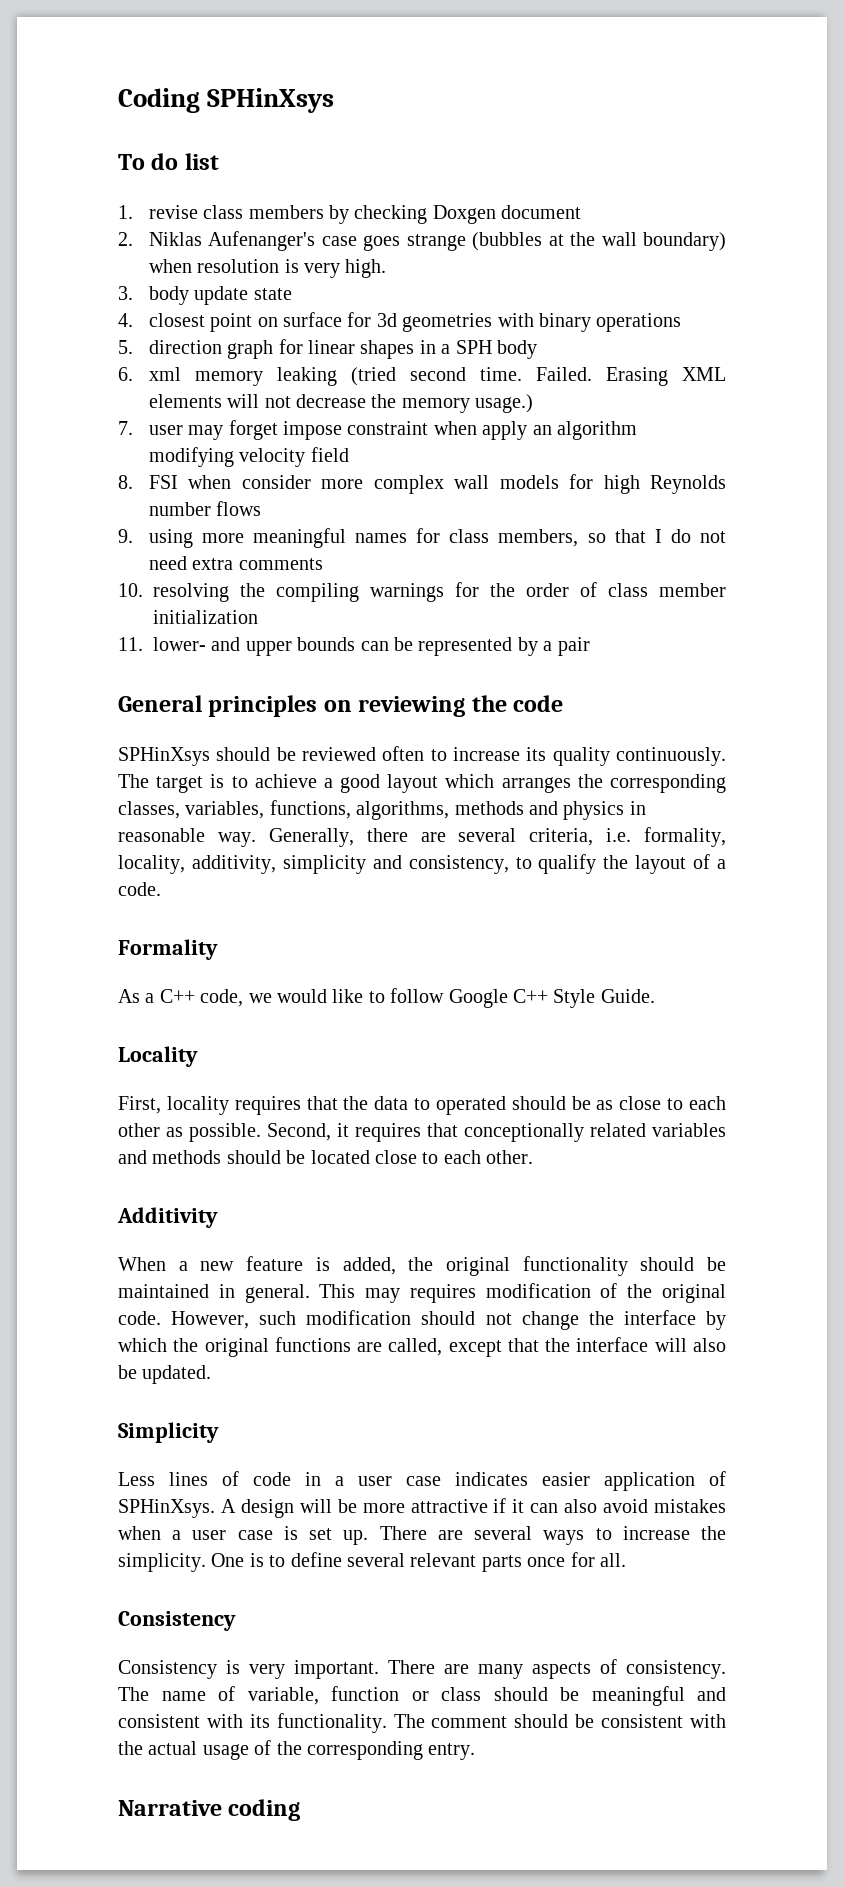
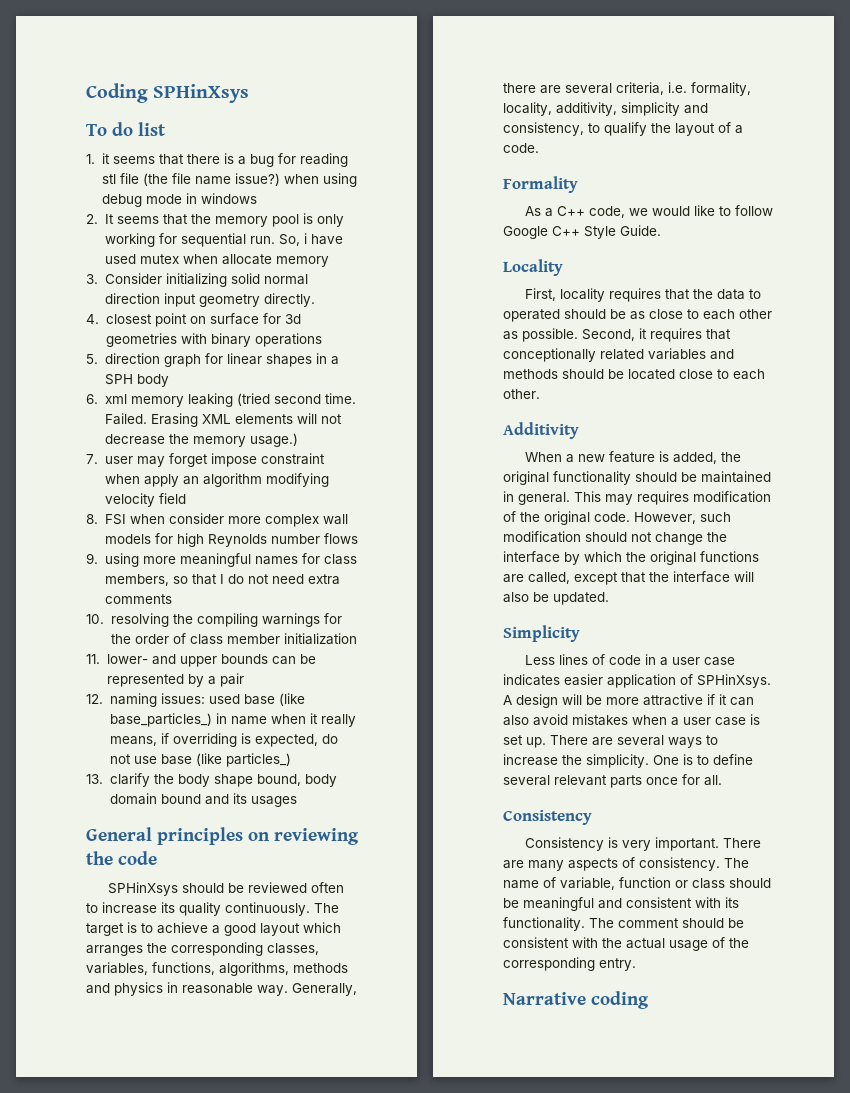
[148,205,582,224] [118,231,726,251] [148,259,387,278] [118,286,292,305] revise class members by checking Doxgen document // 2. Niklas Aufenanger's case goes strange (bubbles at the wall boundary) when resolution is very high. // 3. body update state -> [101,153,348,167] [101,173,357,187] [101,193,257,207] [86,213,344,227] [104,233,343,247] [104,254,329,267] [86,273,308,287] [104,293,315,307] it seems that there is a bug for reading stl file (the file name issue?) when using debug mode in windows // 2. It seems that the memory pool is only working for sequential run. So, i have used mutex when allocate memory // 3. Consider initializing solid normal direction input geometry directly.
(590, 646) none -> [86,693,305,707] [109,713,356,727] [109,733,338,747] [109,753,291,767] [86,773,337,787] [109,793,297,807] // 12. naming issues: used base (like base_particles_) in name when it really means, if overriding is expected, do not use base (like particles_) // 13. clarify the body shape bound, body domain bound and its usages

